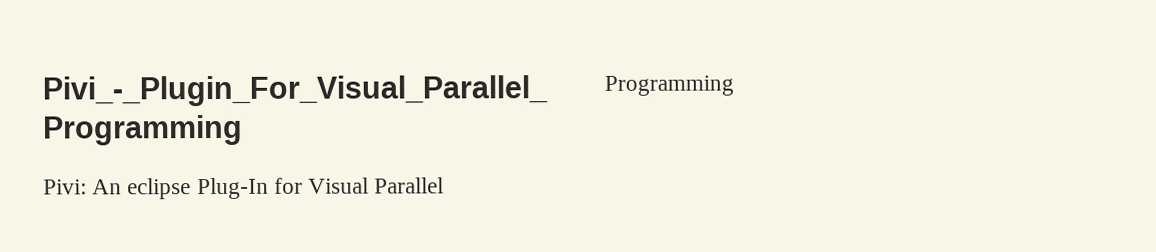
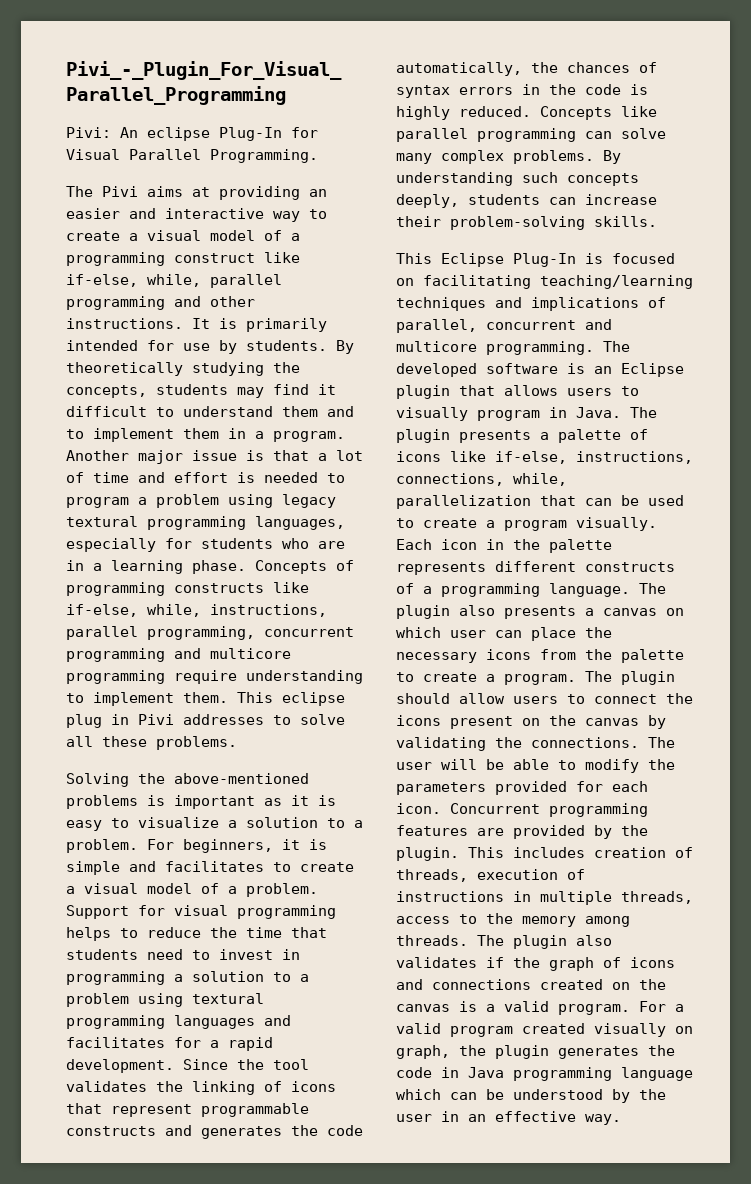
[604,75,734,96] Programming -> [210,149,318,163] [66,186,327,200] [66,208,327,222] [66,230,300,241] [66,252,300,266] [66,274,282,288] [66,296,255,310] [66,318,327,332] [66,340,354,354] [66,362,300,376] [66,384,336,398] [66,406,354,417] [66,428,345,442] [66,450,363,464] [66,472,345,483] [66,494,336,508] [66,516,345,530] [66,538,345,552] [66,560,354,574] [66,582,309,596] [66,604,327,617] [66,626,354,640] [66,648,291,662] [66,670,363,684] [66,692,345,706] [66,714,345,728] [66,736,237,750] [66,773,309,787] [66,795,336,809] [66,817,363,831] [66,839,327,853] [66,861,354,875] [66,883,318,897] [66,905,336,919] [66,927,327,941] [66,949,300,960] [66,971,309,985] [66,993,264,1007] [66,1015,291,1029] [66,1037,273,1051] [66,1059,309,1073] [66,1081,336,1095] [66,1103,309,1117] [66,1125,363,1139] [396,62,657,76] [396,84,648,98] [396,106,657,120] [396,128,666,142] [396,150,621,164] [396,172,639,186] [396,194,657,208] [396,216,657,230] [396,253,675,267] [396,275,693,289] [396,297,666,311] [396,319,612,333] [396,341,630,355] [396,363,684,377] [396,385,639,399] [396,407,657,421] [396,429,648,443] [396,451,693,464] [396,473,567,486] [396,495,684,509] [396,517,657,531] [396,539,612,553] [396,561,675,575] [396,583,666,597] [396,605,684,619] [396,627,612,641] [396,649,684,663] [396,671,675,685] [396,693,693,704] [396,715,666,729] [396,737,675,751] [396,759,675,773] [396,781,648,795] [396,803,648,817] [396,825,648,839] [396,847,693,861] [396,869,585,882] [396,891,693,905] [396,913,630,927] [396,935,612,949] [396,957,675,971] [396,979,666,990] [396,1001,684,1015] [396,1023,693,1037] [396,1045,675,1059] [396,1067,693,1081] [396,1089,666,1103] [396,1111,621,1125] Programming. // The Pivi aims at providing an easier and interactive way to create a visual model of a programming construct like if-else, while, parallel programming and other instructions. It is primarily intended for use by students. By theoretically studying the concepts, students may find it difficult to understand them and to implement them in a program. Another major issue is that a lot of time and effort is needed to program a problem using legacy textural programming languages, especially for students who are in a learning phase. Concepts of programming constructs like if-else, while, instructions, parallel programming, concurrent programming and multicore programming require understanding to implement them. This eclipse plug in Pivi addresses to solve all these problems. // Solving the above-mentioned problems is important as it is easy to visualize a solution to a problem. For beginners, it is simple and facilitates to create a visual model of a problem. Support for visual programming helps to reduce the time that students need to invest in programming a solution to a problem using textural programming languages and facilitates for a rapid development. Since the tool validates the linking of icons that represent programmable constructs and generates the code automatically, the chances of syntax errors in the code is highly reduced. Concepts like parallel programming can solve many complex problems. By understanding such concepts deeply, students can increase their problem-solving skills. // This Eclipse Plug-In is focused on facilitating teaching/learning techniques and implications of parallel, concurrent and multicore programming. The developed software is an Eclipse plugin that allows users to visually program in Java. The plugin presents a palette of icons like if-else, instructions, connections, while, parallelization that can be used to create a program visually. Each icon in the palette represents different constructs of a programming language. The plugin also presents a canvas on which user can place the necessary icons from the palette to create a program. The plugin should allow users to connect the icons present on the canvas by validating the connections. The user will be able to modify the parameters provided for each icon. Concurrent programming features are provided by the plugin. This includes creation of threads, execution of instructions in multiple threads, access to the memory among threads. The plugin also validates if the graph of icons and connections created on the canvas is a valid program. For a valid program created visually on graph, the plugin generates the code in Java programming language which can be understood by the user in an effective way.

